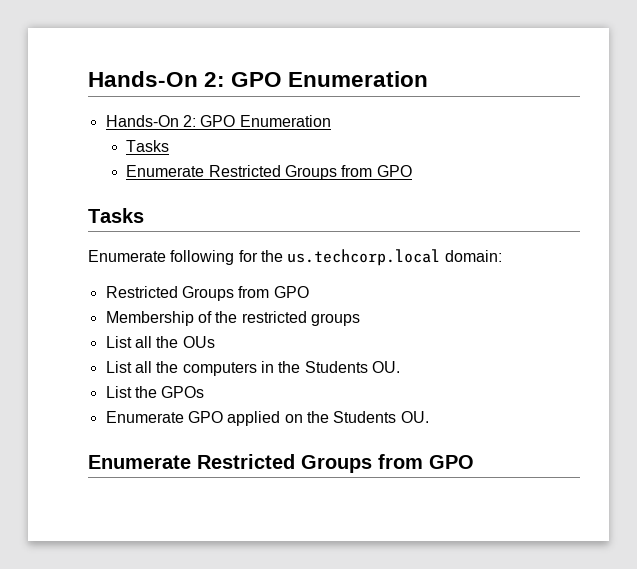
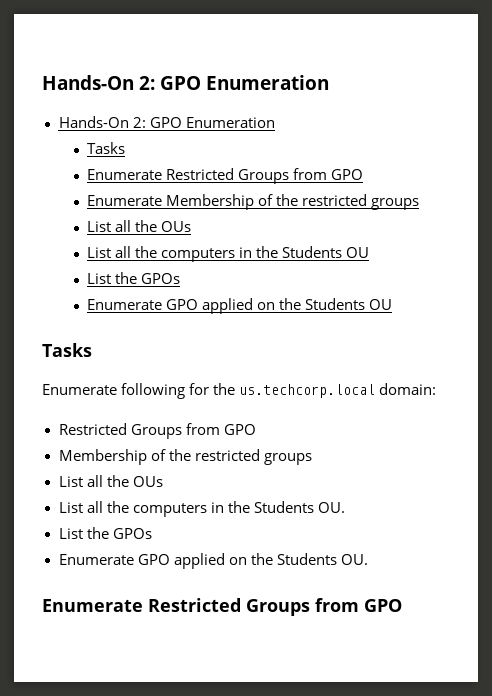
(412, 171) none -> [87,194,420,210] [87,220,192,232] [87,246,370,262] [87,272,181,284] [87,298,393,314] // Enumerate Membership of the restricted groups // List all the OUs // List all the computers in the Students OU // List the GPOs // Enumerate GPO applied on the Students OU

